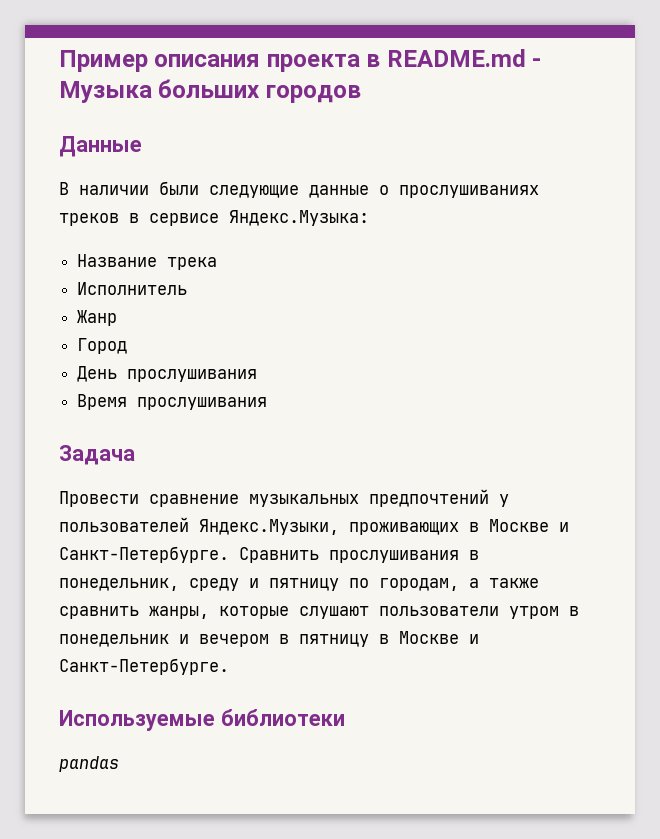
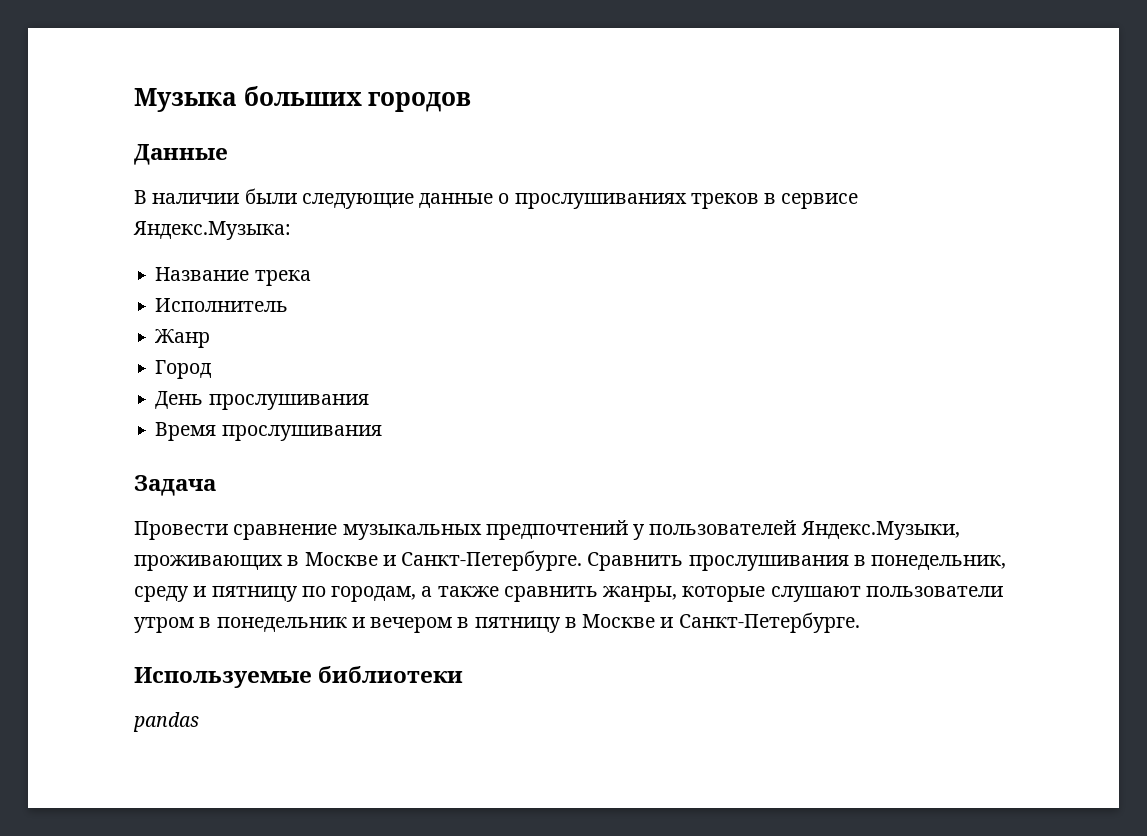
[59,49,542,72] Пример описания проекта в README.md - -> (134, 100) none

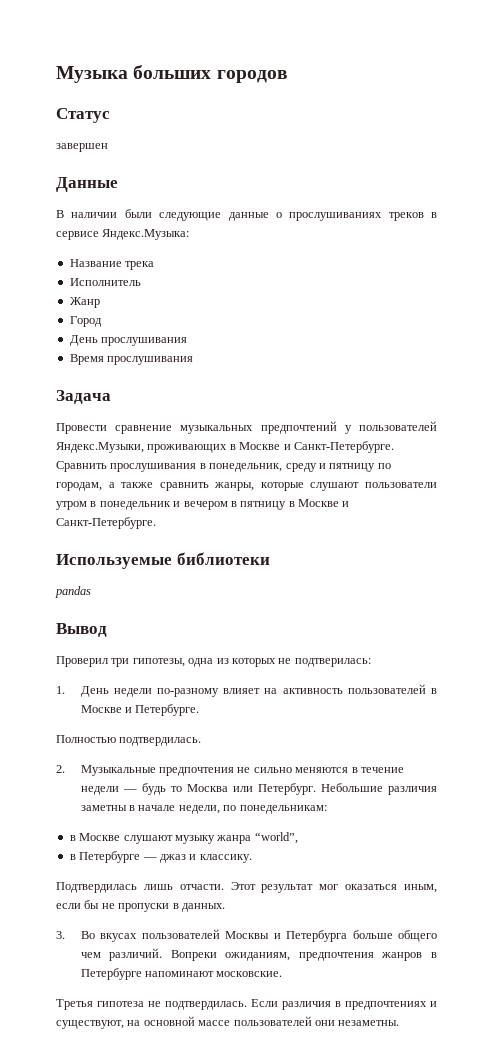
(472, 102) none -> [56,108,110,123] [56,143,108,152] // Статус // завершен
(199, 722) none -> [56,623,107,637] [56,656,371,667] [56,684,438,697] [80,704,200,716] [56,735,202,746] [56,765,404,776] [80,783,437,795] [80,805,327,814] [69,832,298,844] [69,851,252,863] [56,882,437,893] [56,900,225,912] [56,929,437,942] [80,948,438,961] [80,968,283,980] [56,999,437,1010] [56,1016,400,1029] // Вывод // Проверил три гипотезы, одна из которых не подтверилась: // 1. День недели по-разному влияет на активность пользователей в Москве и Петербурге. // Полностью подтвердилась. // 2. Музыкальные предпочтения не сильно меняются в течение недели — будь то Москва или Петербург. Небольшие различия заметны в начале недели, по понедельникам: // в Москве слушают музыку жанра “world”, // в Петербурге — джаз и классику. // Подтвердилась лишь отчасти. Этот результат мог оказаться иным, если бы не пропуски в данных. // 3. Во вкусах пользователей Москвы и Петербурга больше общего чем различий. Вопреки ожиданиям, предпочтения жанров в Петербурге напоминают московские. // Третья гипотеза не подтвердилась. Если различия в предпочтениях и существуют, на основной массе пользователей они незаметны.

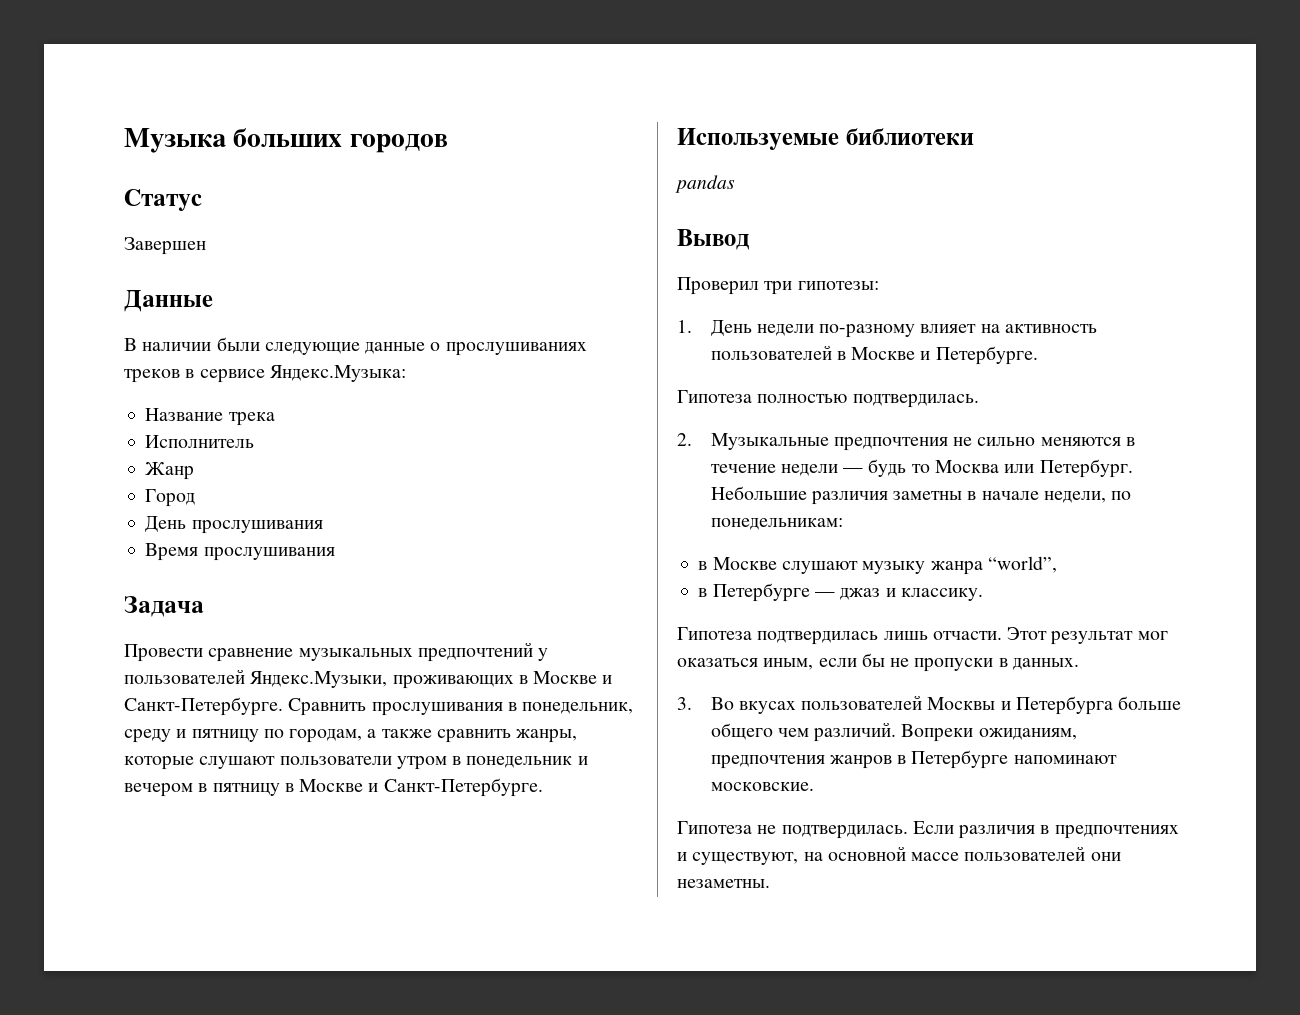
[56,143,108,152] завершен -> [124,237,206,255] Завершен
[132,658,371,667] гипотезы, одна из которых не подтверилась: -> [797,281,879,290] гипотезы:
[56,735,116,743] Полностью -> [677,390,848,403] Гипотеза полностью
[56,882,137,893] Подтвердилась -> [677,627,879,645] Гипотеза подтвердилась
[56,999,144,1010] Третья гипотеза -> [677,821,752,834] Гипотеза

